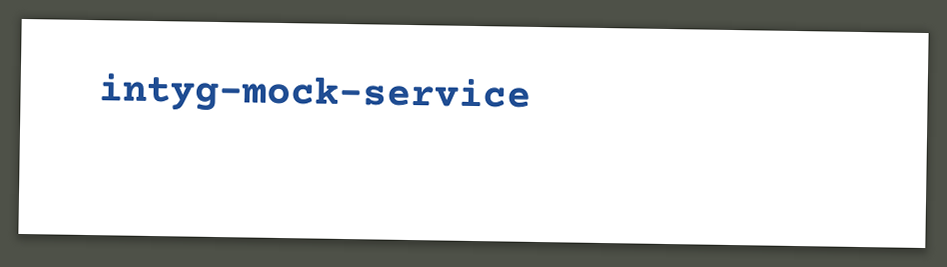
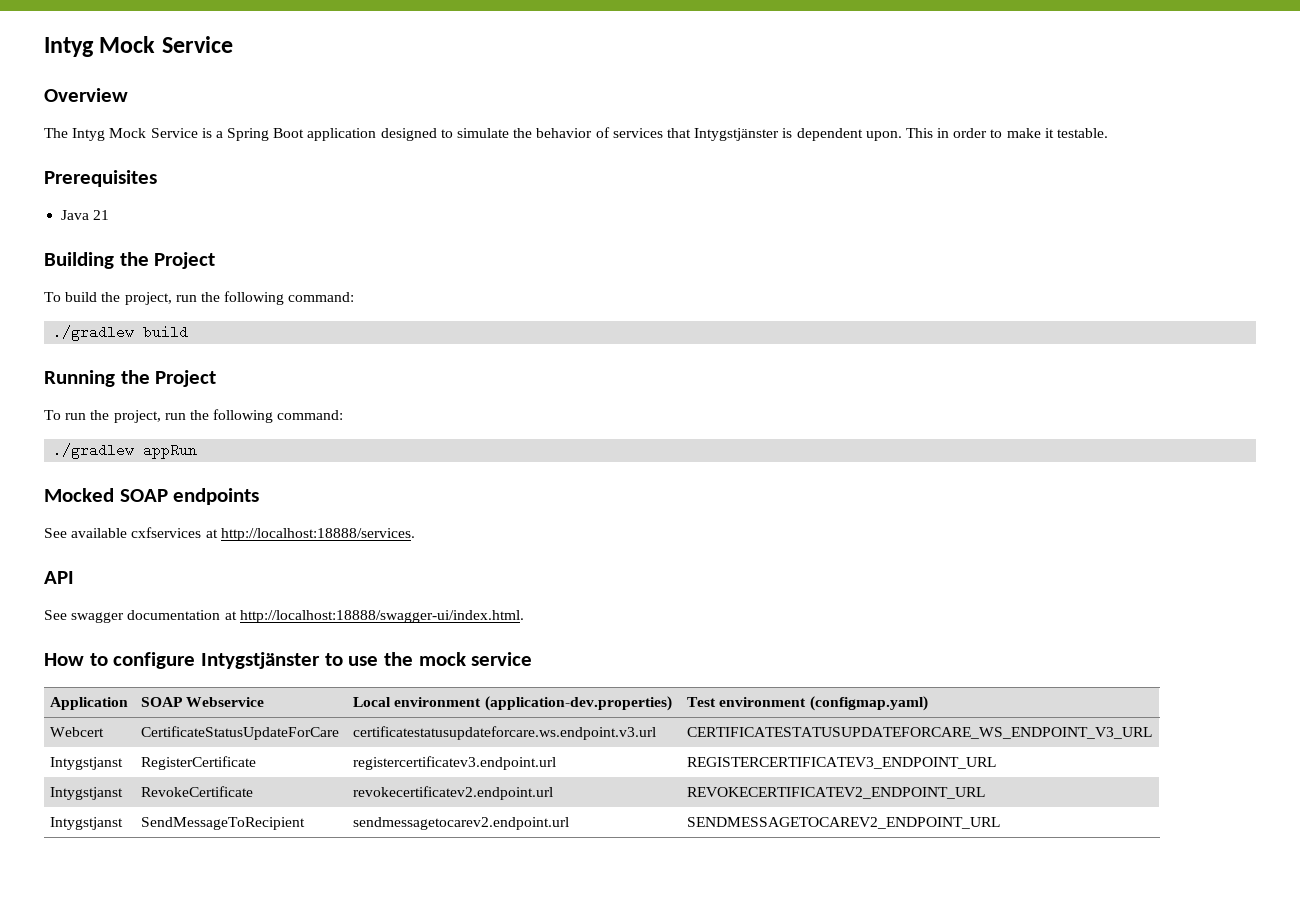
[98,73,531,116] intyg-mock-service -> [44,36,233,57] [44,88,128,102] [44,127,1108,141] [44,170,157,187] [61,210,110,220] [44,252,216,269] [44,291,355,305] [53,325,189,341] [44,370,217,387] [44,409,344,423] [53,443,198,459] [44,488,260,505] [44,527,415,541] [44,571,74,584] [44,610,524,623] [44,652,533,669] [50,697,129,710] [141,697,265,707] [353,696,672,711] [687,696,928,711] [50,727,105,737] [141,726,340,740] [353,726,657,740] [687,727,1153,739] [50,757,124,770] [141,756,257,770] [353,756,557,770] [687,757,997,769] [50,787,124,800] [141,786,254,797] [353,786,554,800] [687,787,986,799] [50,817,124,830] [141,817,306,830] [353,817,570,830] [687,817,1001,829] Intyg Mock Service // Overview // The Intyg Mock Service is a Spring Boot application designed to simulate the behavior of services that Intygstjänster is dependent upon. This in order to make it testable. // Prerequisites // Java 21 // Building the Project // To build the project, run the following command: // ./gradlew build // Running the Project // To run the project, run the following command: // ./gradlew appRun // Mocked SOAP endpoints // See available cxfservices at http://localhost:18888/services. // API // See swagger documentation at http://localhost:18888/swagger-ui/index.html. // How to configure Intygstjänster to use the mock service // Application | SOAP Webservice | Local environment (application-dev.properties) | Test environment (configmap.yaml) // Webcert | CertificateStatusUpdateForCare | certificatestatusupdateforcare.ws.endpoint.v3.url | CERTIFICATESTATUSUPDATEFORCARE_WS_ENDPOINT_V3_URL // Intygstjanst | RegisterCertificate | registercertificatev3.endpoint.url | REGISTERCERTIFICATEV3_ENDPOINT_URL // Intygstjanst | RevokeCertificate | revokecertificatev2.endpoint.url | REVOKECERTIFICATEV2_ENDPOINT_URL // Intygstjanst | SendMessageToRecipient | sendmessagetocarev2.endpoint.url | SENDMESSAGETOCAREV2_ENDPOINT_URL

